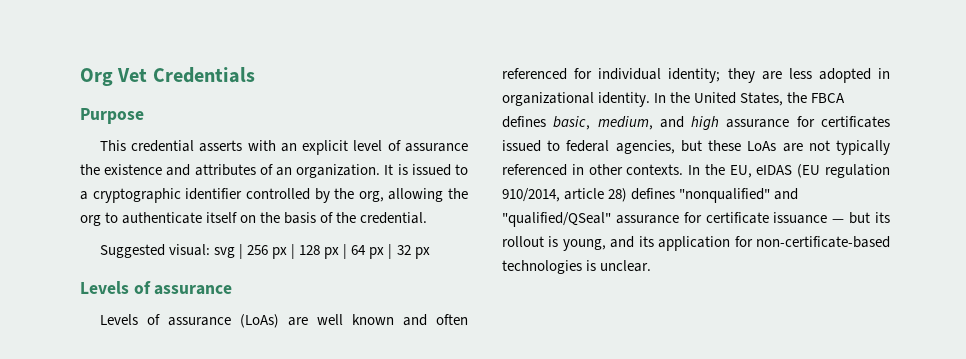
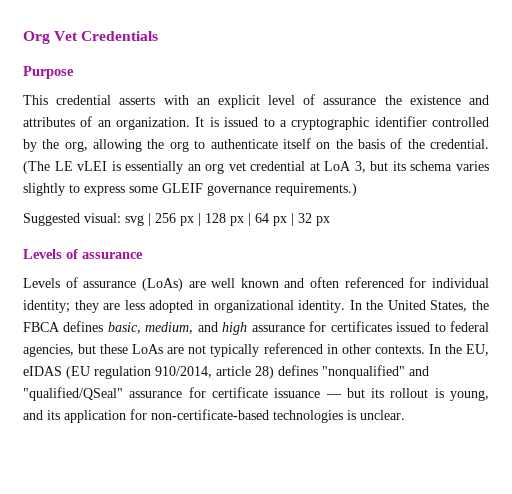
(428, 218) none -> [23,161,490,174] [23,183,357,196] (The LE vLEI is essentially an org vet credential at LoA 3, but its schema varies slightly to express some GLEIF governance requirements.)

